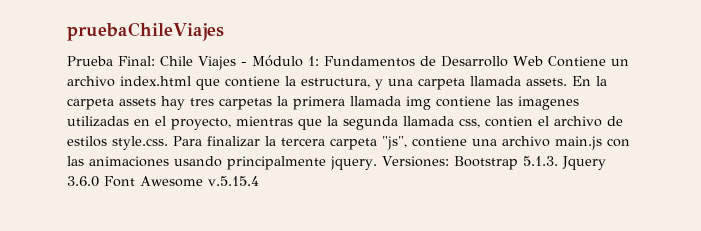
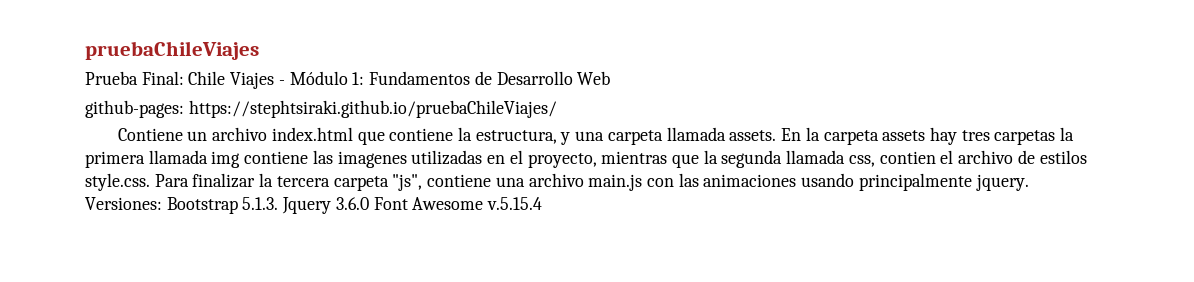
(543, 61) none -> [85,100,557,118] // github-pages: https://stephtsiraki.github.io/pruebaChileViajes/ //

